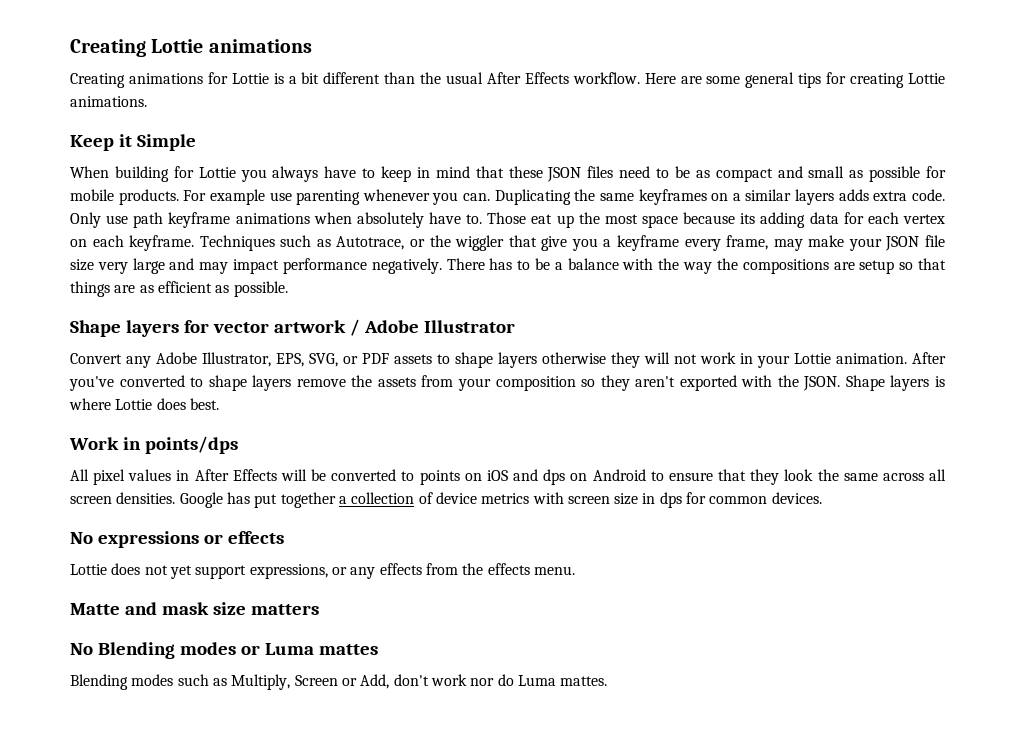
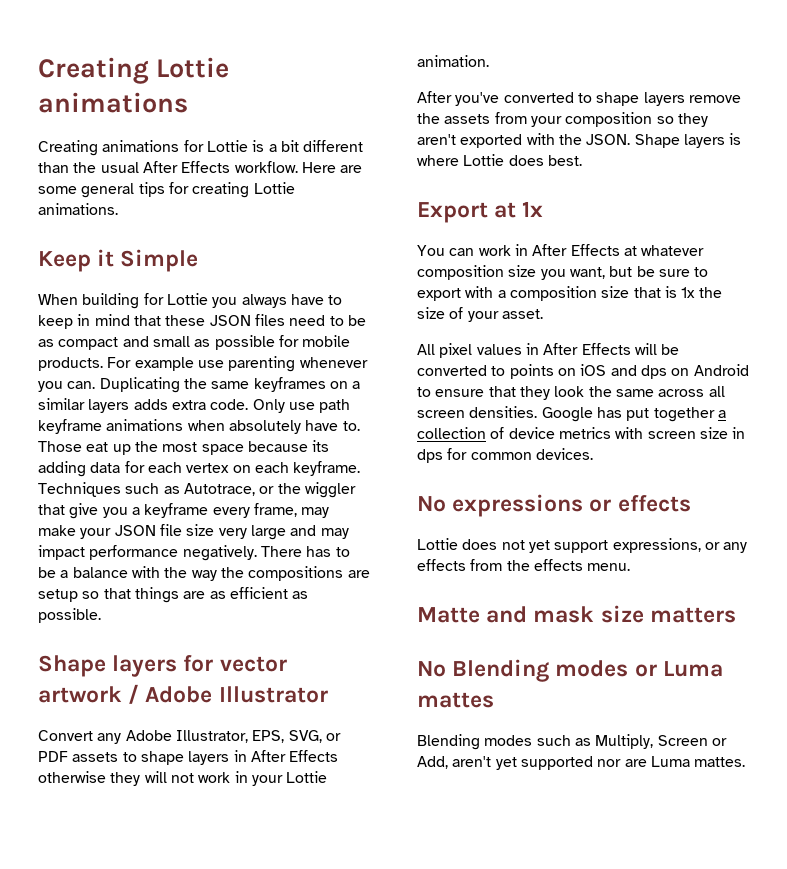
(537, 360) none -> [233,750,339,762] in After Effects
(907, 358) none -> (489, 61) //
[69,436,238,454] Work in points/dps -> [417,201,544,223] [417,244,705,256] [417,265,709,280] [417,286,722,301] [417,307,543,322] Export at 1x // You can work in After Effects at whatever composition size you want, but be sure to export with a composition size that is 1x the size of your asset.
[393,674,514,686] don't work nor do -> [452,756,647,770] aren't yet supported nor are

